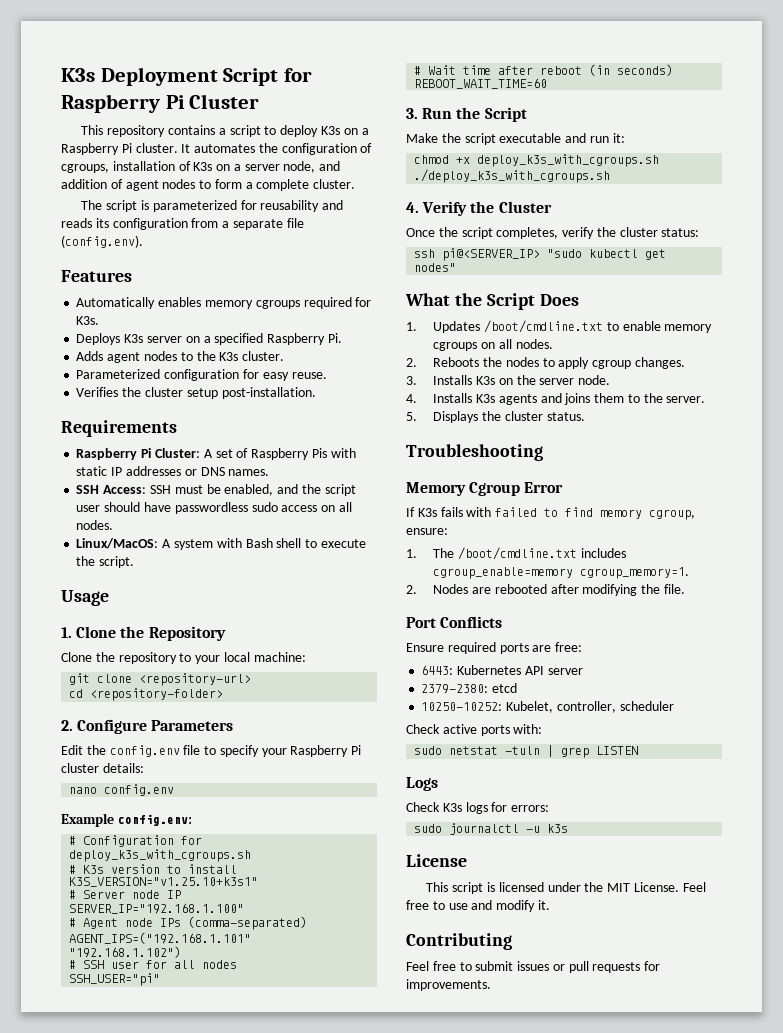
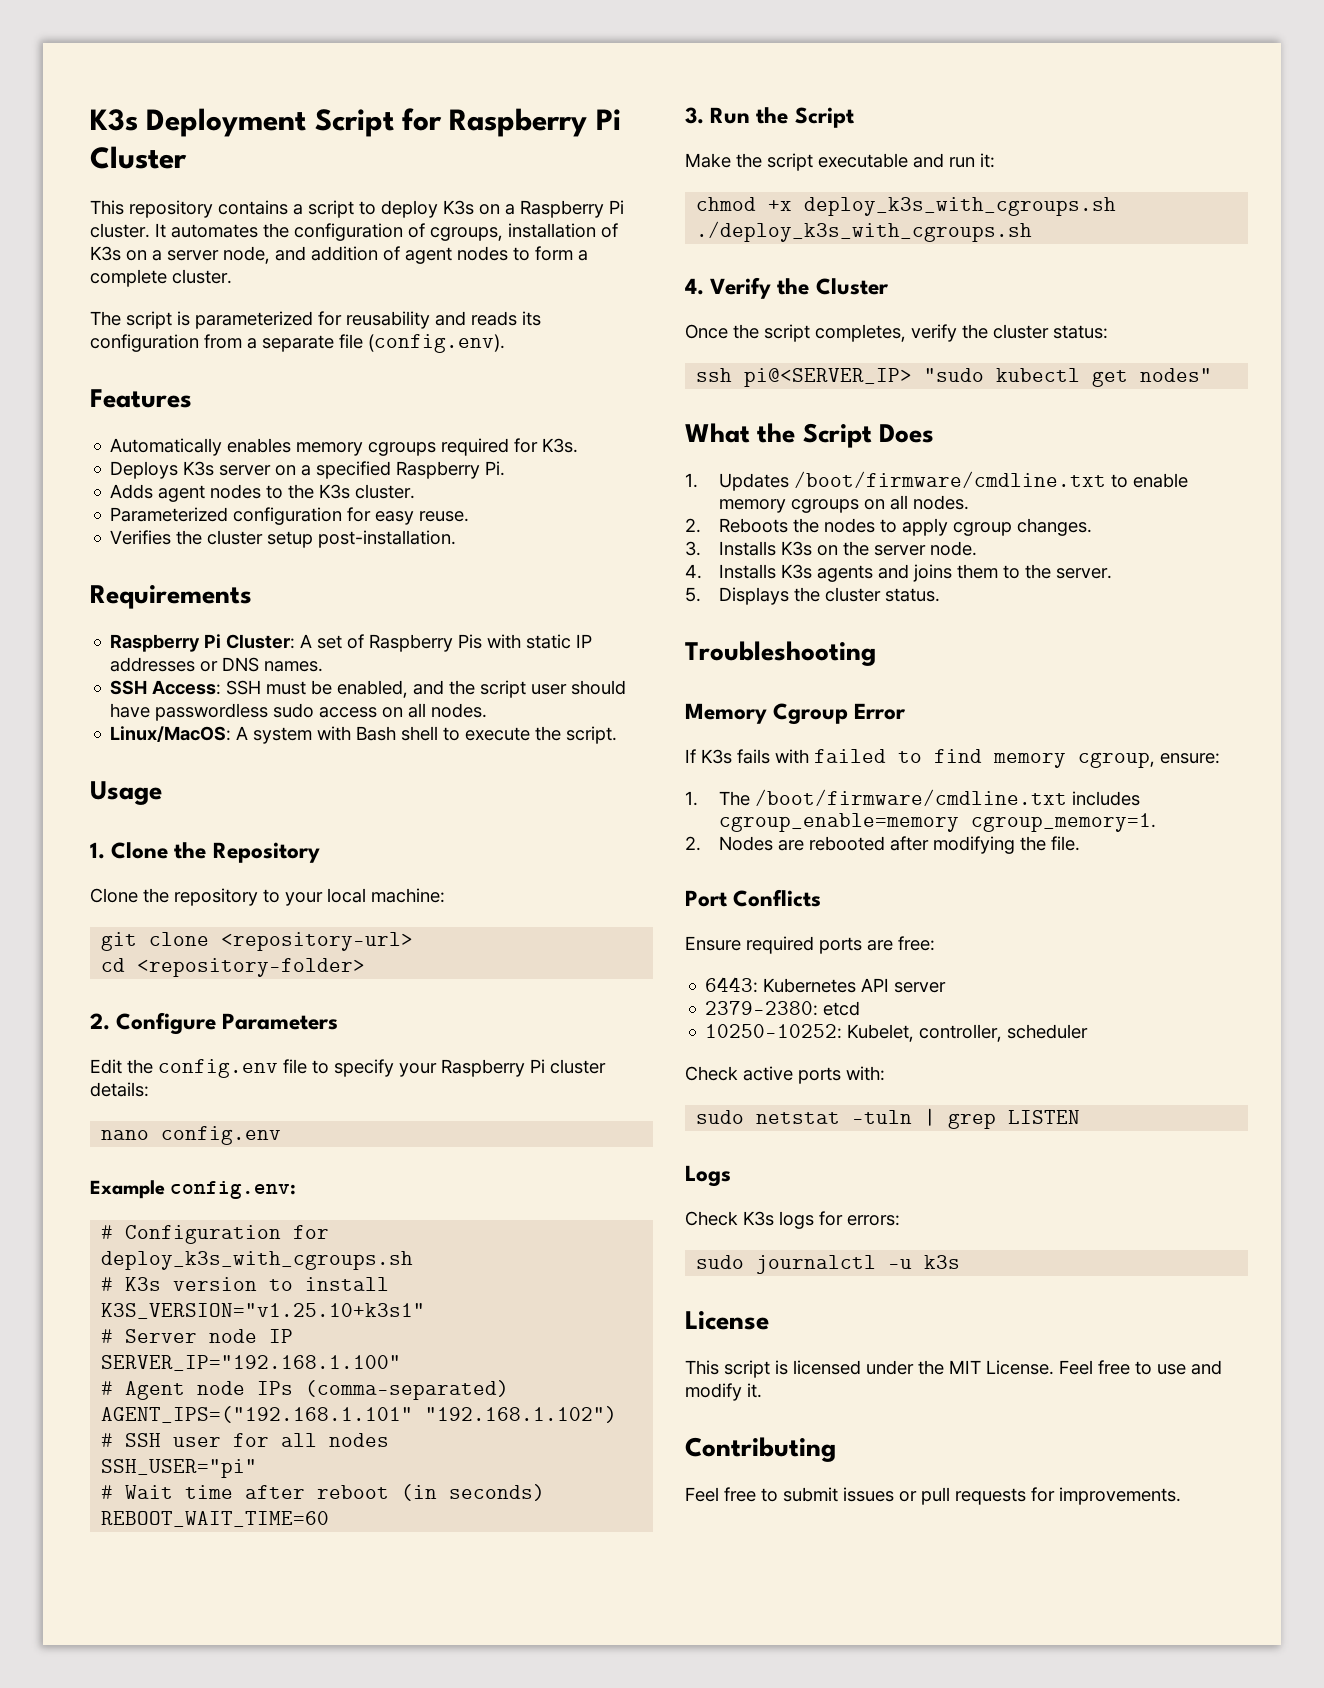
[484,320,604,333] /boot/cmdline.txt -> [793,471,1106,488] /boot/firmware/cmdline.txt
[458,547,578,560] /boot/cmdline.txt -> [754,789,1067,806] /boot/firmware/cmdline.txt

